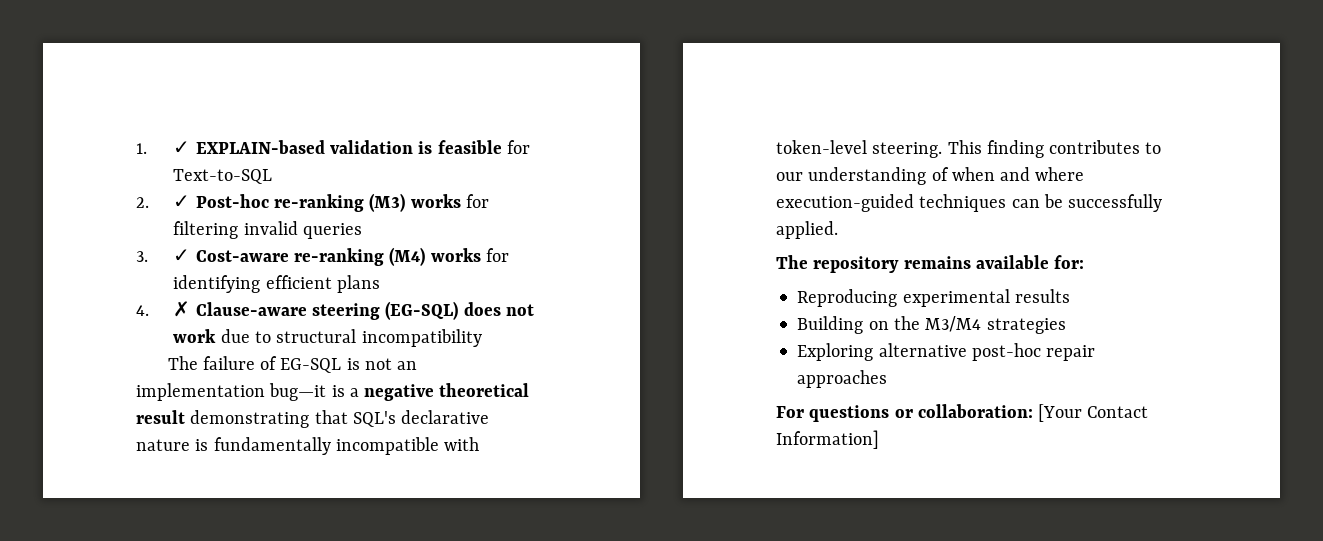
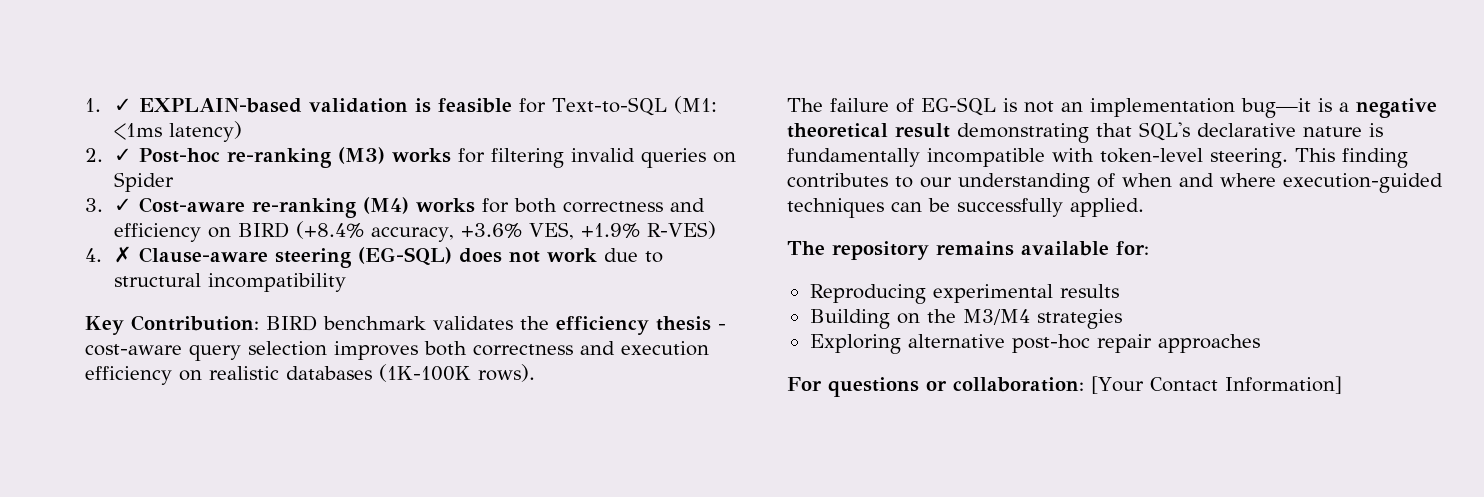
(273, 176) none -> [673,96,717,114] [113,121,242,142] (M1: <1ms latency)
(362, 231) none -> [712,152,736,163] [113,172,174,192] on Spider
[173,275,380,293] identifying efficient plans -> [513,198,705,213] [113,221,716,242] both correctness and efficiency on BIRD (+8.4% accuracy, +3.6% VES, +1.9% R-VES)
(482, 338) none -> [85,315,726,335] [85,341,709,361] [85,364,535,385] // Key Contribution: BIRD benchmark validates the efficiency thesis - cost-aware query selection improves both correctness and execution efficiency on realistic databases (1K-100K rows).

